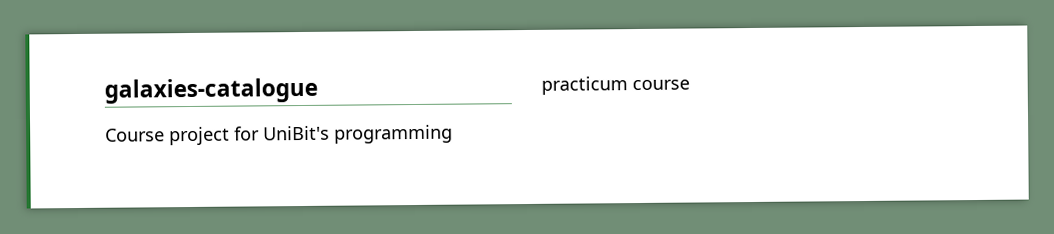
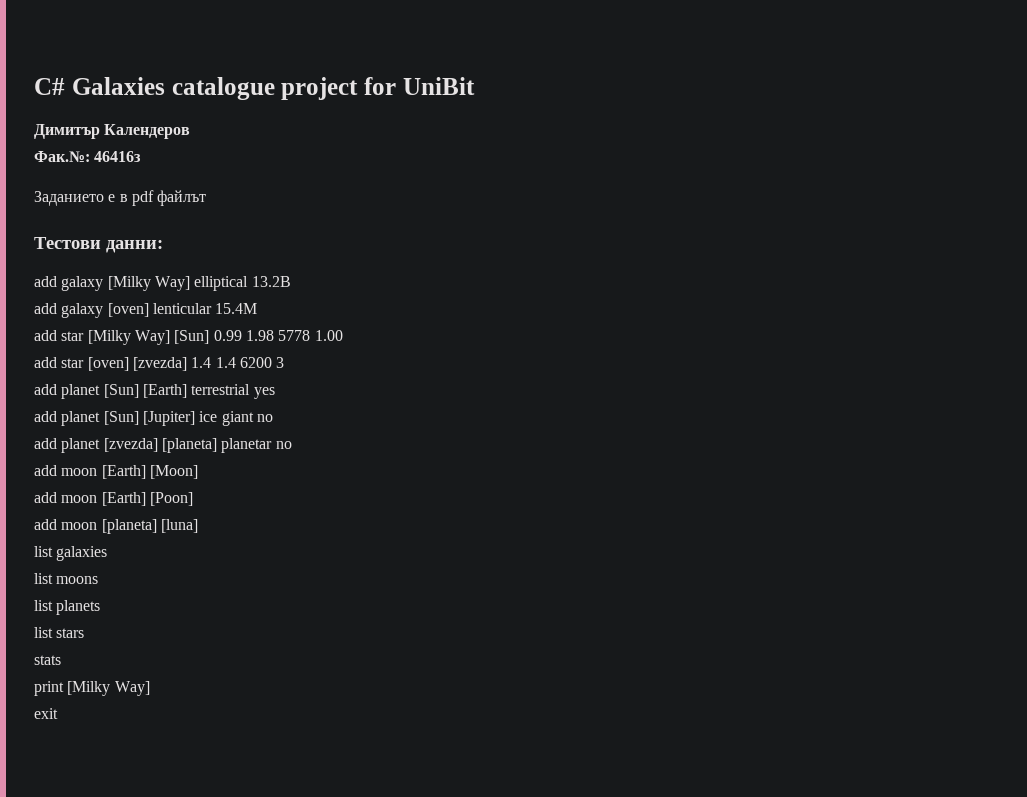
[104,77,318,104] [105,124,453,146] [541,76,690,95] galaxies-catalogue // Course project for UniBit's programming practicum course -> [34,77,475,100] [34,124,191,139] [34,151,142,162] [34,190,207,206] [34,237,163,253] [34,276,291,291] [34,303,258,318] [34,330,343,345] [34,357,285,371] [34,384,275,399] [34,411,273,426] [34,438,292,453] [34,465,198,479] [34,492,193,506] [34,519,198,534] [34,546,108,561] [34,573,99,584] [34,600,101,615] [34,627,85,638] [34,655,61,665] [34,681,150,696] [34,708,58,719] C# Galaxies catalogue project for UniBit // Димитър Календеров // Фак.№: 46416з // Заданието е в pdf файлът // Тестови данни: // add galaxy [Milky Way] elliptical 13.2B // add galaxy [oven] lenticular 15.4M // add star [Milky Way] [Sun] 0.99 1.98 5778 1.00 // add star [oven] [zvezda] 1.4 1.4 6200 3 // add planet [Sun] [Earth] terrestrial yes // add planet [Sun] [Jupiter] ice giant no // add planet [zvezda] [planeta] planetar no // add moon [Earth] [Moon] // add moon [Earth] [Poon] // add moon [planeta] [luna] // list galaxies // list moons // list planets // list stars // stats // print [Milky Way] // exit

